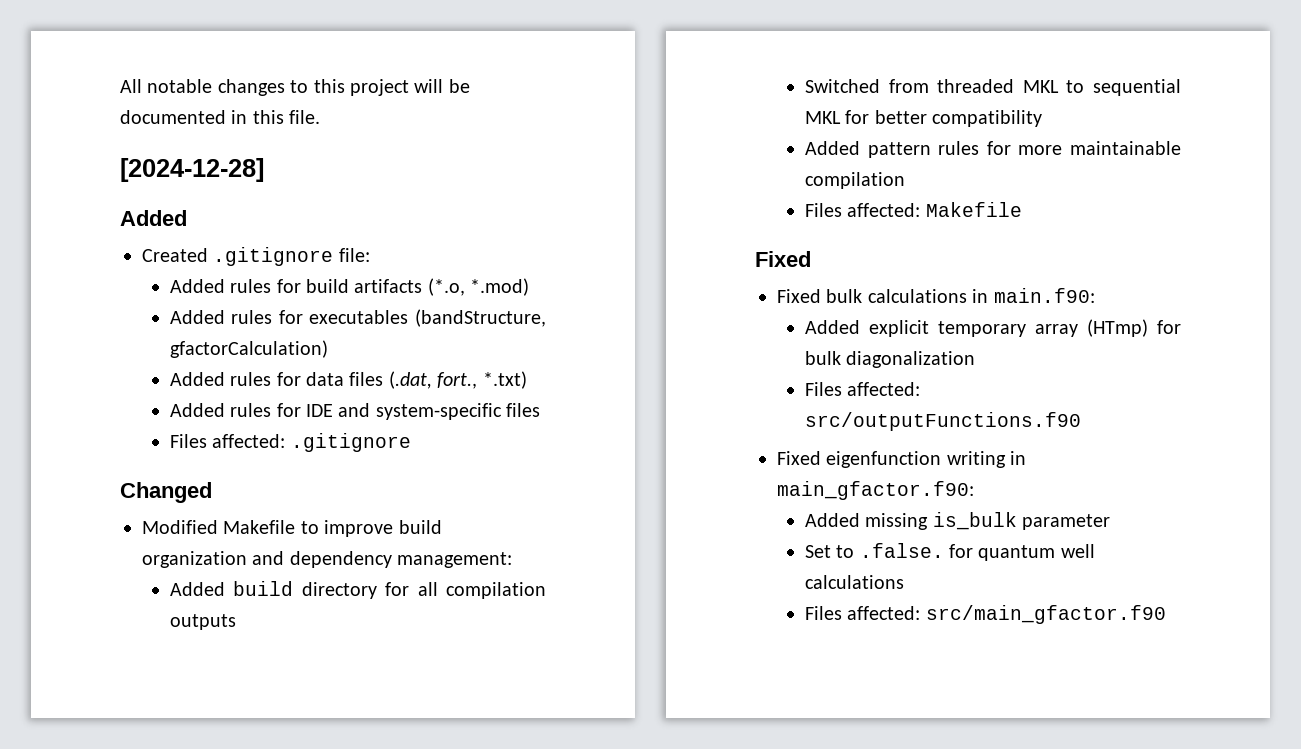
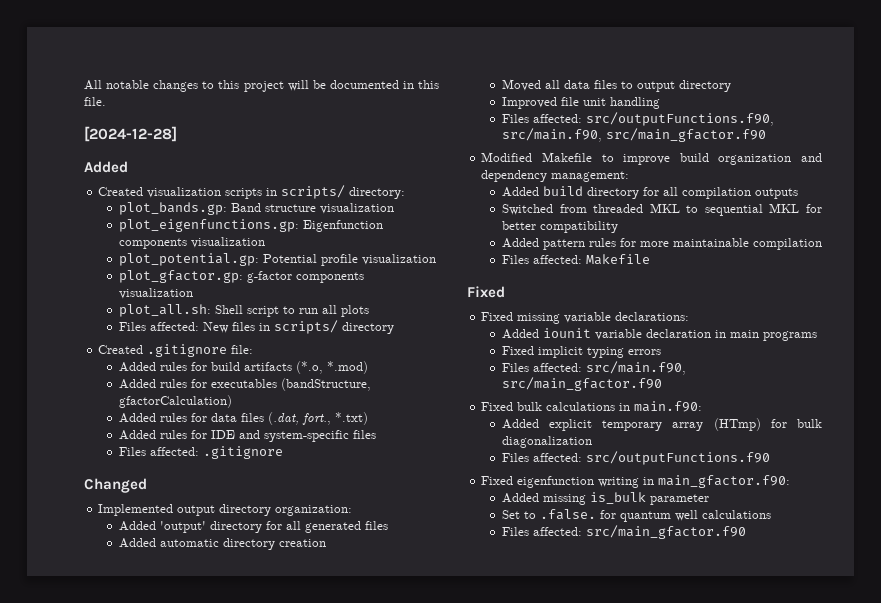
(187, 218) none -> [98,185,406,199] [118,202,394,215] [118,219,383,232] [118,237,265,249] [118,253,436,266] [118,270,364,283] [118,288,193,299] [118,304,369,317] [118,320,394,334] // Created visualization scripts in scripts/ directory: // plot_bands.gp: Band structure visualization // plot_eigenfunctions.gp: Eigenfunction components visualization // plot_potential.gp: Potential profile visualization // plot_gfactor.gp: g-factor components visualization // plot_all.sh: Shell script to run all plots // Files affected: New files in scripts/ directory
(212, 492) none -> [98,504,353,516] [118,521,388,533] [118,538,326,550] [501,79,731,92] [501,97,660,109] [501,112,774,126] [501,128,766,142] // Implemented output directory organization: // Added 'output' directory for all generated files // Added automatic directory creation // Moved all data files to output directory // Improved file unit handling // Files affected: src/outputFunctions.f90, src/main.f90, src/main_gfactor.f90
(811, 259) none -> [481,312,690,324] [501,328,817,341] [501,346,661,358] [501,361,686,375] [501,377,662,391] // Fixed missing variable declarations: // Added iounit variable declaration in main programs // Fixed implicit typing errors // Files affected: src/main.f90, src/main_gfactor.f90

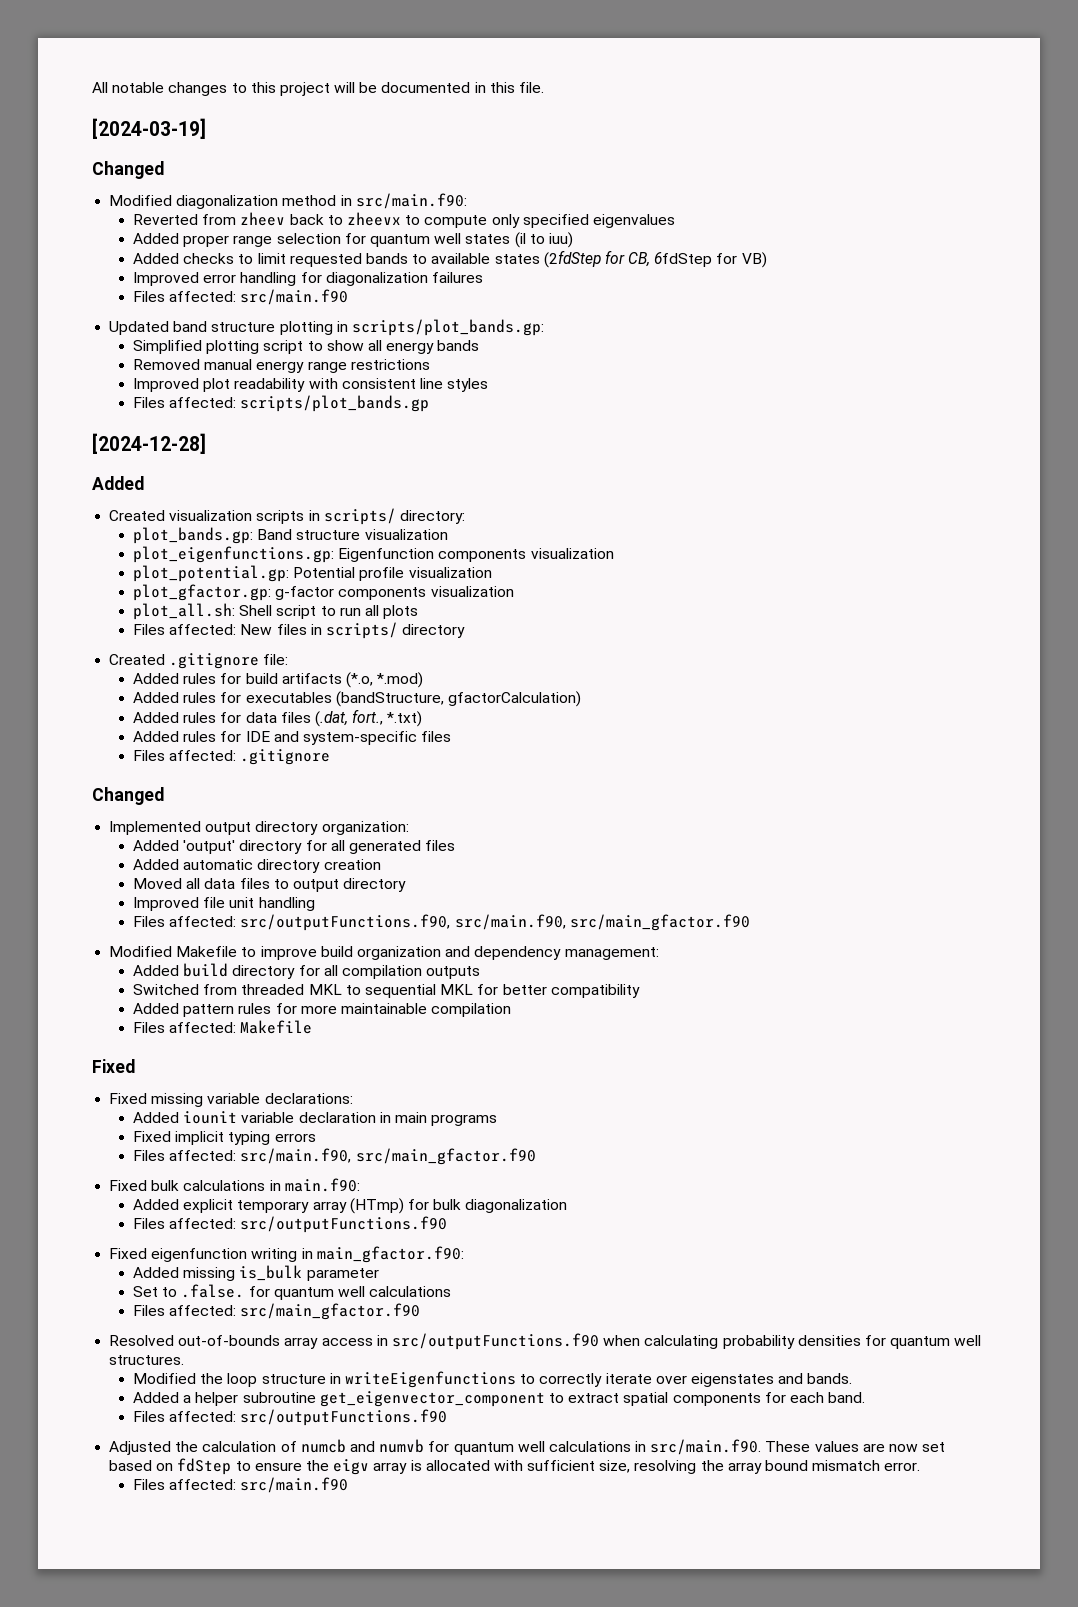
(106, 101) none -> [92,118,206,139] [92,161,164,179] [109,193,467,209] [133,212,675,228] [133,232,573,248] [133,250,767,268] [133,272,484,286] [133,289,349,305] [109,319,544,336] [133,340,480,354] [133,359,430,373] [133,378,489,392] [133,395,430,412] // [2024-03-19] // Changed // Modified diagonalization method in src/main.f90: // Reverted from zheev back to zheevx to compute only specified eigenvalues // Added proper range selection for quantum well states (il to iuu) // Added checks to limit requested bands to available states (2fdStep for CB, 6fdStep for VB) // Improved error handling for diagonalization failures // Files affected: src/main.f90 // Updated band structure plotting in scripts/plot_bands.gp: // Simplified plotting script to show all energy bands // Removed manual energy range restrictions // Improved plot readability with consistent line styles // Files affected: scripts/plot_bands.gp
(746, 532) none -> [109,1333,982,1350] [109,1355,185,1365] [133,1371,853,1388] [133,1391,866,1407] [133,1409,448,1426] [109,1439,946,1455] [109,1458,921,1475] [133,1477,349,1493] // Resolved out-of-bounds array access in src/outputFunctions.f90 when calculating probability densities for quantum well structures. // Modified the loop structure in writeEigenfunctions to correctly iterate over eigenstates and bands. // Added a helper subroutine get_eigenvector_component to extract spatial components for each band. // Files affected: src/outputFunctions.f90 // Adjusted the calculation of numcb and numvb for quantum well calculations in src/main.f90. These values are now set based on fdStep to ensure the eigv array is allocated with sufficient size, resolving the array bound mismatch error. // Files affected: src/main.f90

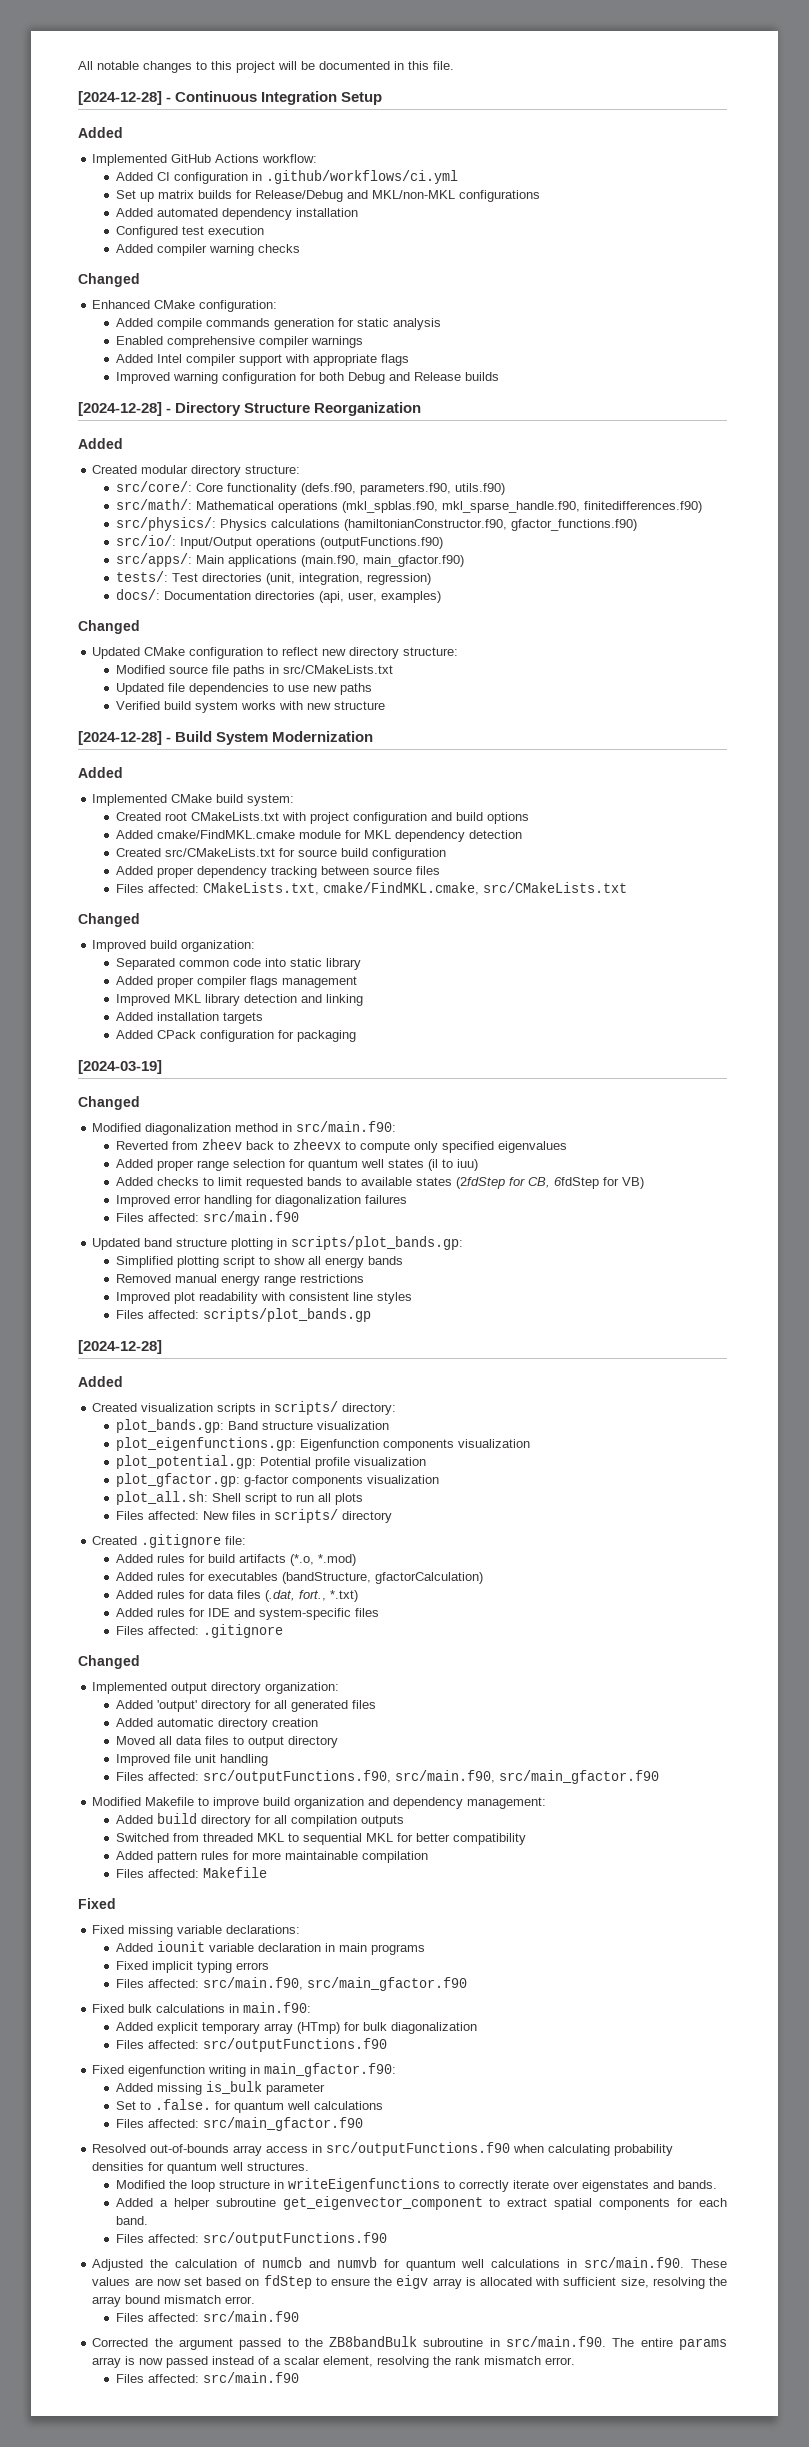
(545, 87) none -> [78,91,383,105] [78,127,123,138] [92,154,318,166] [115,170,458,184] [115,190,540,202] [115,208,358,220] [115,226,264,238] [115,244,300,256] [78,273,140,287] [92,300,278,312] [115,318,441,330] [115,336,363,348] [115,354,409,366] [115,372,499,384] [78,402,422,416] [78,438,123,449] [92,465,301,477] [115,481,505,495] [115,499,702,513] [115,517,637,531] [115,535,443,549] [115,553,464,567] [115,571,431,585] [115,589,441,603] [78,620,140,634] [92,647,459,659] [115,665,393,677] [115,683,372,695] [115,701,385,713] [78,731,374,745] [78,767,123,778] [92,794,295,806] [115,812,529,824] [115,830,522,842] [115,848,446,860] [115,866,440,878] [115,882,627,895] [78,913,140,927] [92,940,256,952] [115,958,361,970] [115,976,357,988] [115,994,363,1006] [115,1012,263,1024] [115,1030,356,1042] // [2024-12-28] - Continuous Integration Setup // Added // Implemented GitHub Actions workflow: // Added CI configuration in .github/workflows/ci.yml // Set up matrix builds for Release/Debug and MKL/non-MKL configurations // Added automated dependency installation // Configured test execution // Added compiler warning checks // Changed // Enhanced CMake configuration: // Added compile commands generation for static analysis // Enabled comprehensive compiler warnings // Added Intel compiler support with appropriate flags // Improved warning configuration for both Debug and Release builds // [2024-12-28] - Directory Structure Reorganization // Added // Created modular directory structure: // src/core/: Core functionality (defs.f90, parameters.f90, utils.f90) // src/math/: Mathematical operations (mkl_spblas.f90, mkl_sparse_handle.f90, finitedifferences.f90) // src/physics/: Physics calculations (hamiltonianConstructor.f90, gfactor_functions.f90) // src/io/: Input/Output operations (outputFunctions.f90) // src/apps/: Main applications (main.f90, main_gfactor.f90) // tests/: Test directories (unit, integration, regression) // docs/: Documentation directories (api, user, examples) // Changed // Updated CMake configuration to reflect new directory structure: // Modified source file paths in src/CMakeLists.txt // Updated file dependencies to use new paths // Verified build system works with new structure // [2024-12-28] - Build System Modernization // Added // Implemented CMake build system: // Created root CMakeLists.txt with project configuration and build options // Added cmake/FindMKL.cmake module for MKL dependency detection // Created src/CMakeLists.txt for source build configuration // Added proper dependency tracking between source files // Files affected: CMakeLists.txt, cmake/FindMKL.cmake, src/CMakeLists.txt // Changed // Improved build organization: // Separated common code into static library // Added proper compiler flags management // Improved MKL library detection and linking // Added installation targets // Added CPack configuration for packaging
(349, 1485) none -> [92,2336,728,2350] [92,2356,576,2368] [115,2372,299,2383] // Corrected the argument passed to the ZB8bandBulk subroutine in src/main.f90. The entire params array is now passed instead of a scalar element, resolving the rank mismatch error. // Files affected: src/main.f90

